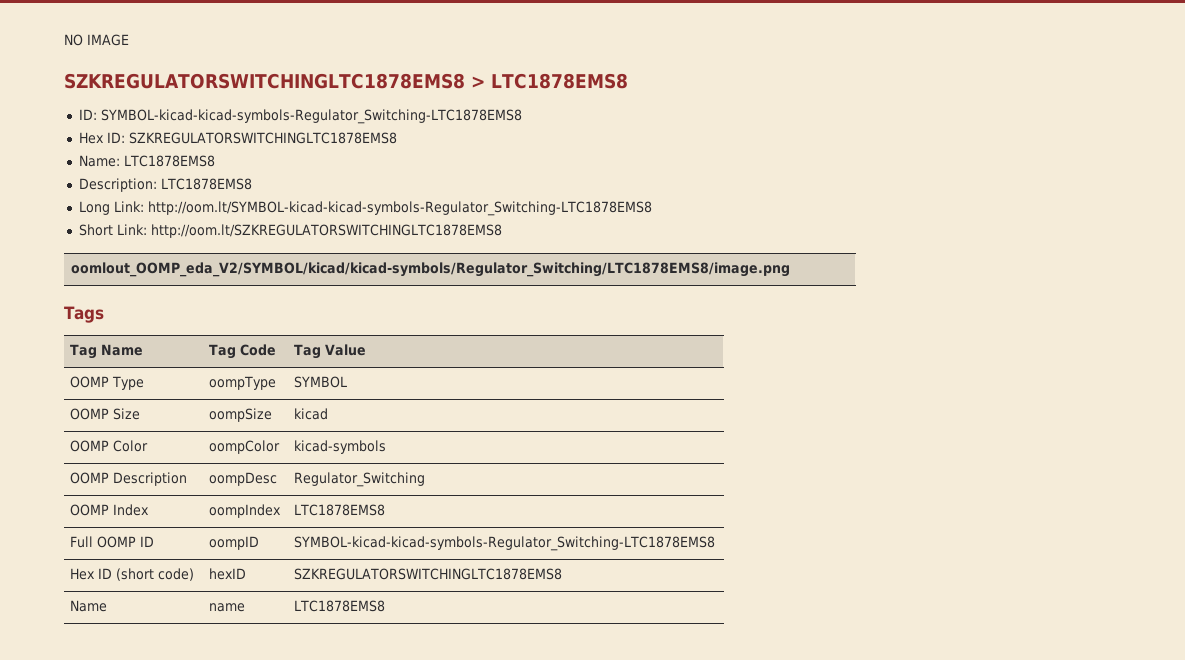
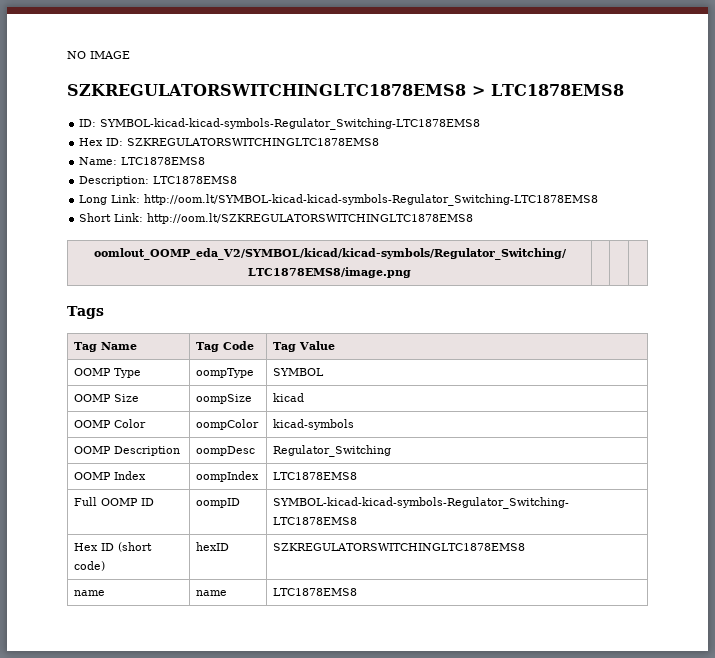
[70,600,108,612] Name -> [73,590,105,596] name

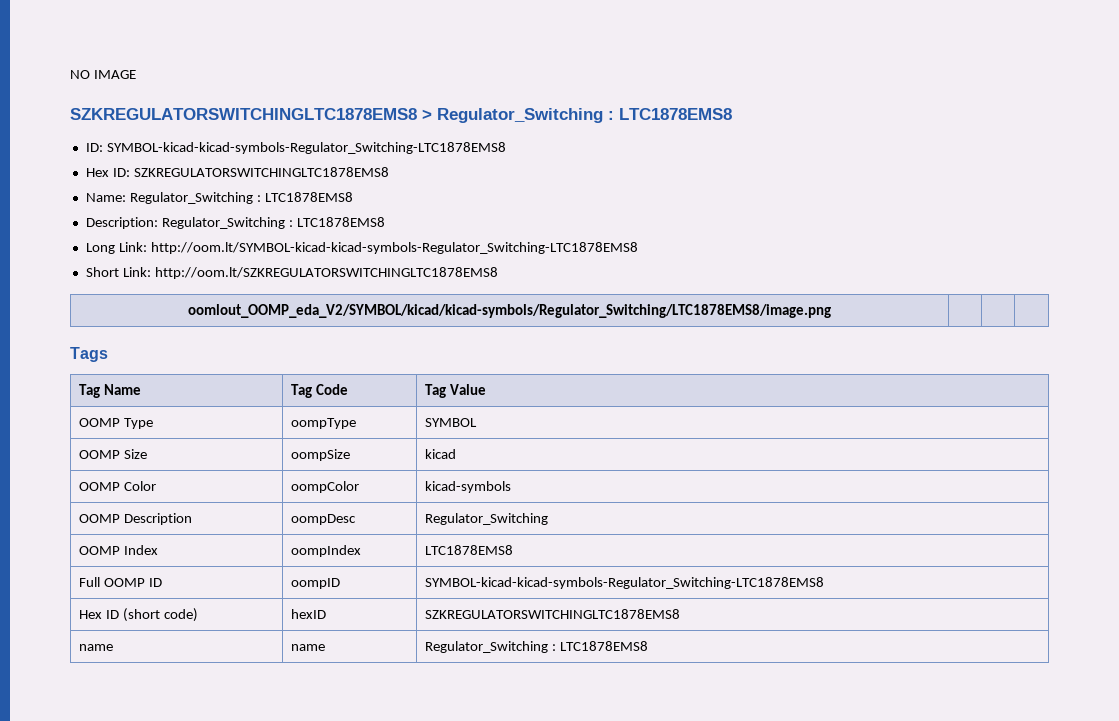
(485, 91) none -> [437,108,614,123] Regulator_Switching :
(118, 161) none -> [129,192,261,204] Regulator_Switching :
(150, 181) none -> [161,217,293,229] Regulator_Switching :
(227, 593) none -> [424,641,556,653] Regulator_Switching :

